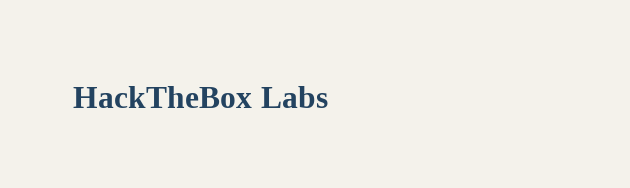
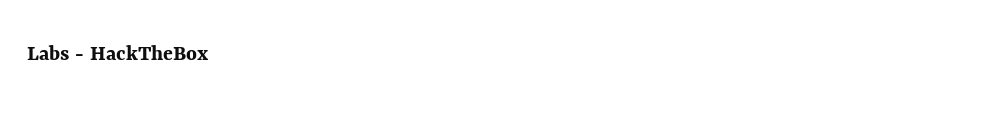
[73,86,328,108] HackTheBox Labs -> [27,45,210,60] Labs - HackTheBox

